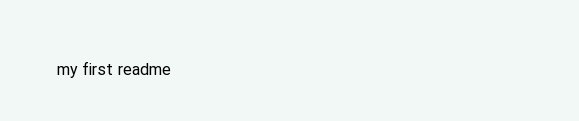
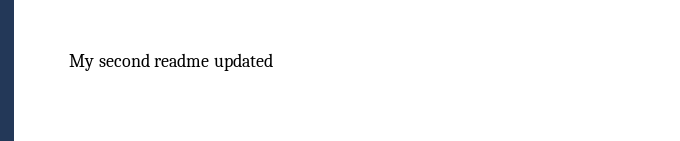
[57,61,171,78] my first readme -> [69,53,274,71] My second readme updated

